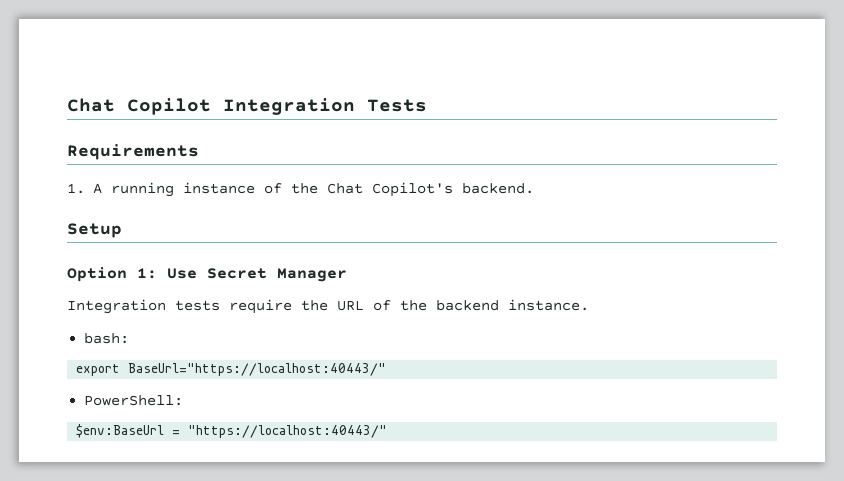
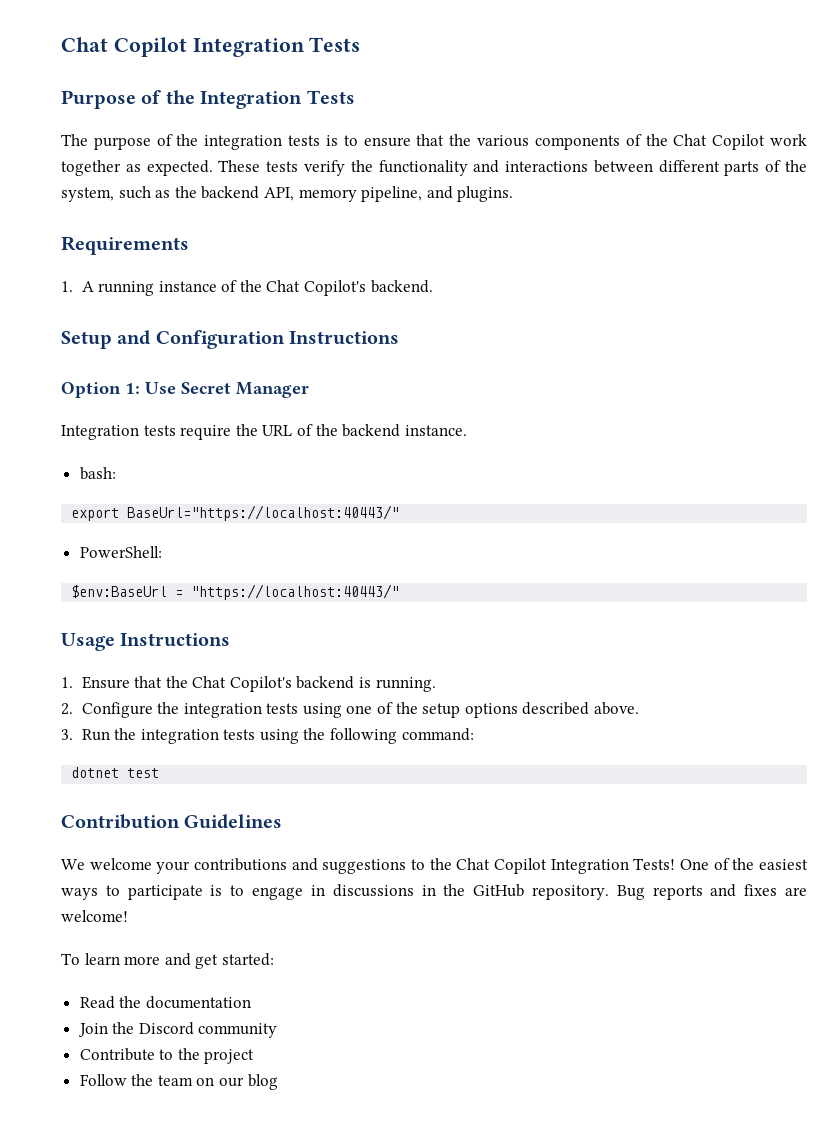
(427, 105) none -> [61,90,355,109] [61,134,808,150] [61,160,808,176] [61,186,514,202] // Purpose of the Integration Tests // The purpose of the integration tests is to ensure that the various components of the Chat Copilot work together as expected. These tests verify the functionality and interactions between different parts of the system, such as the backend API, memory pipeline, and plugins.
(122, 230) none -> [117,330,400,349] and Configuration Instructions
(388, 431) none -> [61,633,231,651] [61,676,436,692] [61,702,639,718] [61,728,474,744] [71,767,160,778] [61,814,283,829] [61,858,808,874] [61,884,807,900] [61,910,128,922] [61,953,274,969] [79,996,251,1009] [77,1022,278,1038] [79,1048,255,1064] [79,1074,278,1090] // Usage Instructions // 1. Ensure that the Chat Copilot's backend is running. // 2. Configure the integration tests using one of the setup options described above. // 3. Run the integration tests using the following command: // dotnet test // Contribution Guidelines // We welcome your contributions and suggestions to the Chat Copilot Integration Tests! One of the easiest ways to participate is to engage in discussions in the GitHub repository. Bug reports and fixes are welcome! // To learn more and get started: // Read the documentation // Join the Discord community // Contribute to the project // Follow the team on our blog

